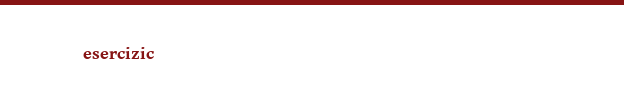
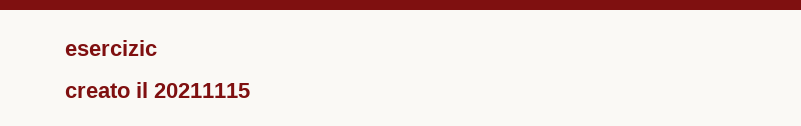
(154, 53) none -> [65,82,250,98] // creato il 20211115

